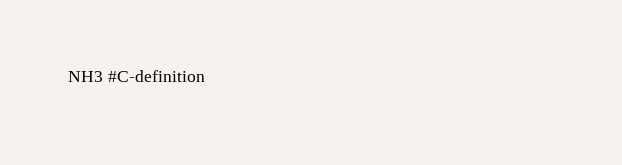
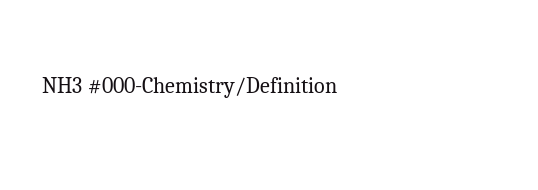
[107,70,205,82] #C-definition -> [87,77,337,98] #000-Chemistry/Definition

